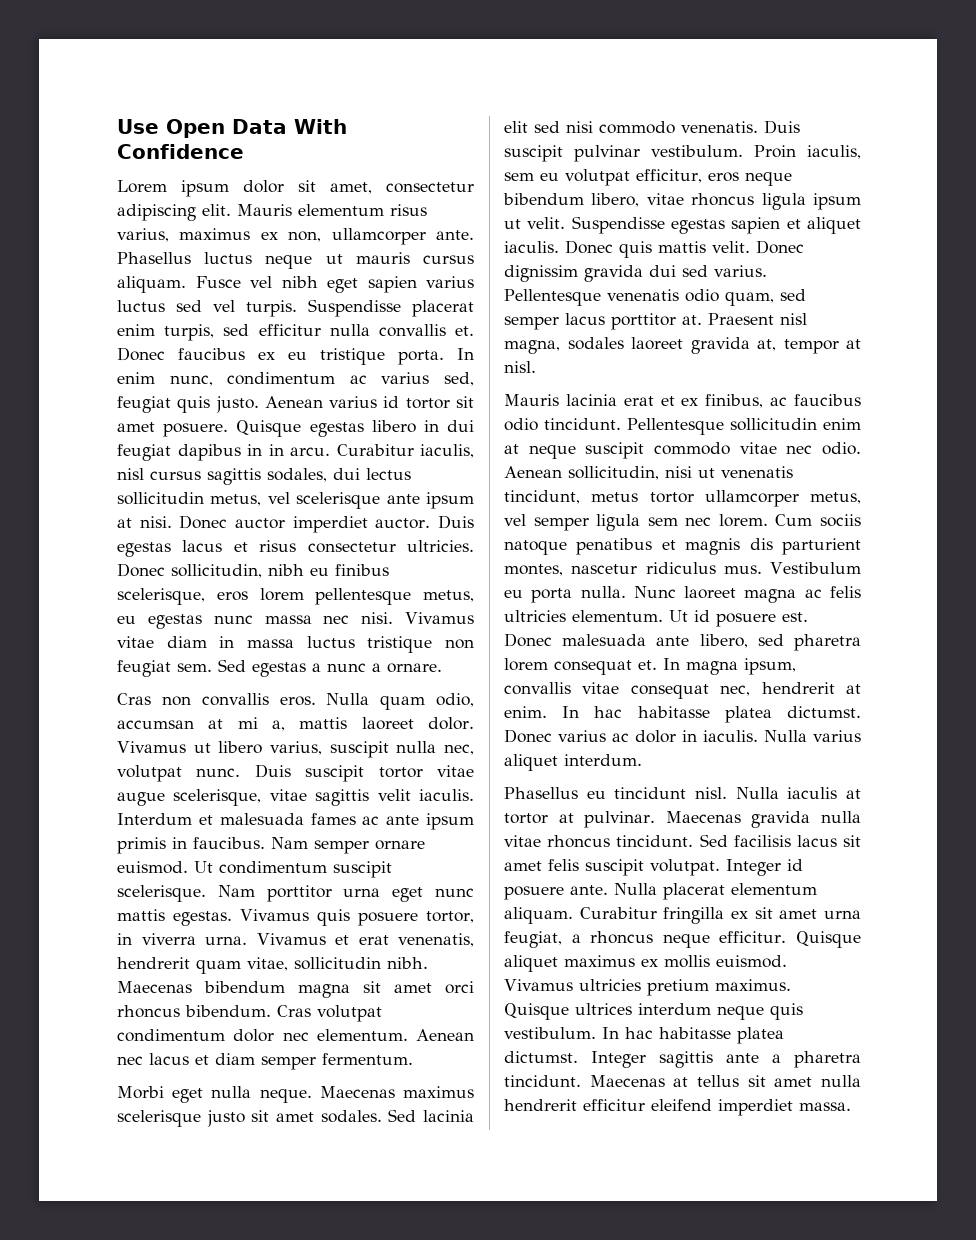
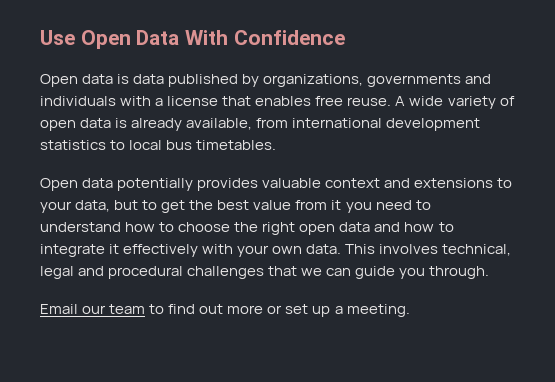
[117,180,474,197] [117,204,427,221] [117,228,474,245] [117,252,474,269] [117,276,474,293] [117,299,474,317] [117,324,474,341] [117,347,474,365] [117,372,474,386] [117,396,474,413] [117,420,474,437] [117,444,474,461] [117,468,411,485] [117,492,474,509] [117,515,474,533] [117,540,474,557] [117,563,389,578] [117,588,474,605] [117,612,475,629] [117,636,474,653] [117,659,442,677] [117,693,474,710] [117,717,475,731] [117,741,474,758] [117,764,474,782] [117,789,474,806] [117,813,474,830] [117,837,425,854] [117,861,392,878] [117,885,475,902] [117,909,475,926] [117,933,474,947] [117,957,428,974] [117,981,474,998] [117,1005,382,1022] [117,1029,474,1042] [117,1053,413,1070] [117,1086,474,1103] [117,1109,474,1127] [504,120,800,134] [504,145,861,162] [504,169,792,186] [503,193,861,210] [504,216,861,234] [504,240,804,258] [504,265,767,282] [504,289,806,306] [504,313,807,330] [504,337,861,354] [504,361,536,373] [504,394,861,408] [504,418,861,435] [504,442,861,459] [504,466,793,480] [504,490,861,507] [504,514,861,531] [504,538,861,555] [504,562,862,576] [504,586,861,603] [504,610,808,627] [504,633,861,651] [504,658,796,675] [504,682,861,699] [504,706,861,723] [504,729,861,743] [504,754,642,771] [504,787,861,799] [504,811,861,828] [504,834,861,848] [504,859,803,876] [504,883,817,900] [504,907,861,924] [504,931,861,948] [504,955,787,972] [504,979,791,996] [504,1003,803,1020] [504,1027,784,1044] [504,1051,861,1068] [504,1075,861,1087] [504,1099,851,1116] Lorem ipsum dolor sit amet, consectetur adipiscing elit. Mauris elementum risus varius, maximus ex non, ullamcorper ante. Phasellus luctus neque ut mauris cursus aliquam. Fusce vel nibh eget sapien varius luctus sed vel turpis. Suspendisse placerat enim turpis, sed efficitur nulla convallis et. Donec faucibus ex eu tristique porta. In enim nunc, condimentum ac varius sed, feugiat quis justo. Aenean varius id tortor sit amet posuere. Quisque egestas libero in dui feugiat dapibus in in arcu. Curabitur iaculis, nisl cursus sagittis sodales, dui lectus sollicitudin metus, vel scelerisque ante ipsum at nisi. Donec auctor imperdiet auctor. Duis egestas lacus et risus consectetur ultricies. Donec sollicitudin, nibh eu finibus scelerisque, eros lorem pellentesque metus, eu egestas nunc massa nec nisi. Vivamus vitae diam in massa luctus tristique non feugiat sem. Sed egestas a nunc a ornare. // Cras non convallis eros. Nulla quam odio, accumsan at mi a, mattis laoreet dolor. Vivamus ut libero varius, suscipit nulla nec, volutpat nunc. Duis suscipit tortor vitae augue scelerisque, vitae sagittis velit iaculis. Interdum et malesuada fames ac ante ipsum primis in faucibus. Nam semper ornare euismod. Ut condimentum suscipit scelerisque. Nam porttitor urna eget nunc mattis egestas. Vivamus quis posuere tortor, in viverra urna. Vivamus et erat venenatis, hendrerit quam vitae, sollicitudin nibh. Maecenas bibendum magna sit amet orci rhoncus bibendum. Cras volutpat condimentum dolor nec elementum. Aenean nec lacus et diam semper fermentum. // Morbi eget nulla neque. Maecenas maximus scelerisque justo sit amet sodales. Sed lacinia elit sed nisi commodo venenatis. Duis suscipit pulvinar vestibulum. Proin iaculis, sem eu volutpat efficitur, eros neque bibendum libero, vitae rhoncus ligula ipsum ut velit. Suspendisse egestas sapien et aliquet iaculis. Donec quis mattis velit. Donec dignissim gravida dui sed varius. Pellentesque venenatis odio quam, sed semper lacus porttitor at. Praesent nisl magna, sodales laoreet gravida at, tempor at nisl. // Mauris lacinia erat et ex finibus, ac faucibus odio tincidunt. Pellentesque sollicitudin enim at neque suscipit commodo vitae nec odio. Aenean sollicitudin, nisi ut venenatis tincidunt, metus tortor ullamcorper metus, vel semper ligula sem nec lorem. Cum sociis natoque penatibus et magnis dis parturient montes, nascetur ridiculus mus. Vestibulum eu porta nulla. Nunc laoreet magna ac felis ultricies elementum. Ut id posuere est. Donec malesuada ante libero, sed pharetra lorem consequat et. In magna ipsum, convallis vitae consequat nec, hendrerit at enim. In hac habitasse platea dictumst. Donec varius ac dolor in iaculis. Nulla varius aliquet interdum. // Phasellus eu tincidunt nisl. Nulla iaculis at tortor at pulvinar. Maecenas gravida nulla vitae rhoncus tincidunt. Sed facilisis lacus sit amet felis suscipit volutpat. Integer id posuere ante. Nulla placerat elementum aliquam. Curabitur fringilla ex sit amet urna feugiat, a rhoncus neque efficitur. Quisque aliquet maximus ex mollis euismod. Vivamus ultricies pretium maximus. Quisque ultrices interdum neque quis vestibulum. In hac habitasse platea dictumst. Integer sagittis ante a pharetra tincidunt. Maecenas at tellus sit amet nulla hendrerit efficitur eleifend imperdiet massa. -> [40,74,492,87] [40,96,515,109] [40,118,481,131] [40,140,277,150] [40,178,513,191] [40,200,431,213] [40,222,454,235] [40,244,512,257] [40,266,490,279] [40,304,410,317] Open data is data published by organizations, governments and individuals with a license that enables free reuse. A wide variety of open data is already available, from international development statistics to local bus timetables. // Open data potentially provides valuable context and extensions to your data, but to get the best value from it you need to understand how to choose the right open data and how to integrate it effectively with your own data. This involves technical, legal and procedural challenges that we can guide you through. // Email our team to find out more or set up a meeting.

